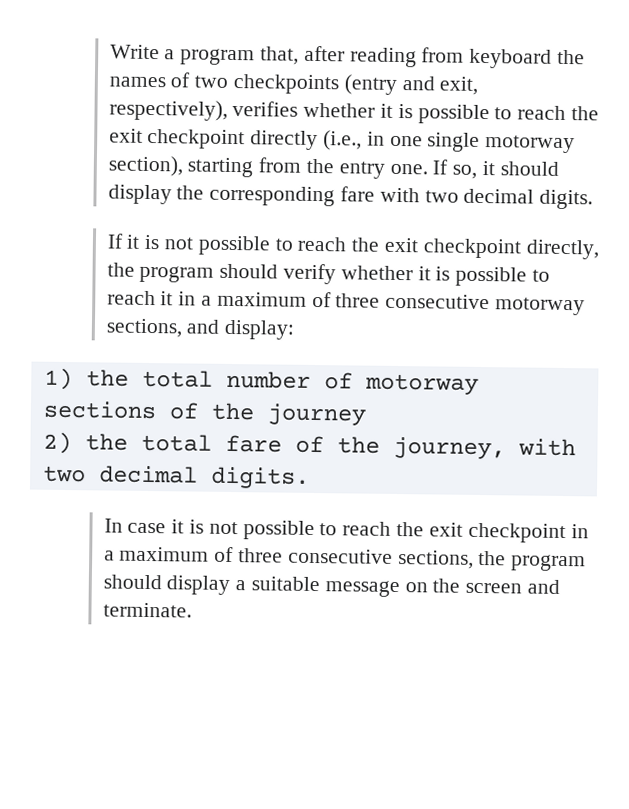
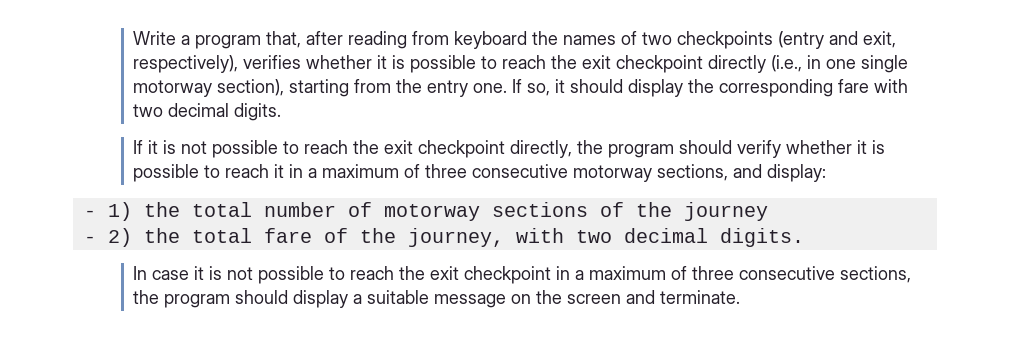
(296, 329) none -> [83,210,96,217] -
(367, 414) none -> [83,236,96,243] -

